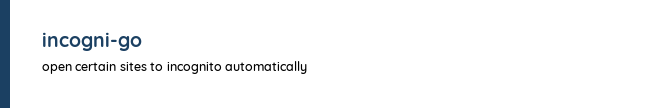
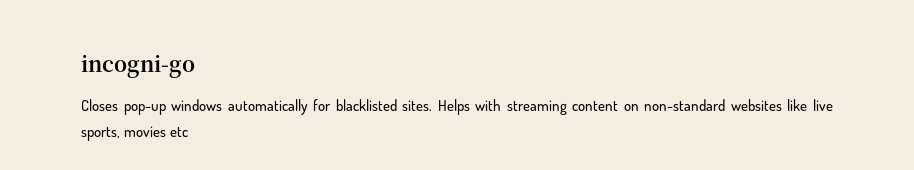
[42,61,307,74] open certain sites to incognito automatically -> [81,99,833,115] [81,126,189,141] Closes pop-up windows automatically for blacklisted sites. Helps with streaming content on non-standard websites like live sports, movies etc

